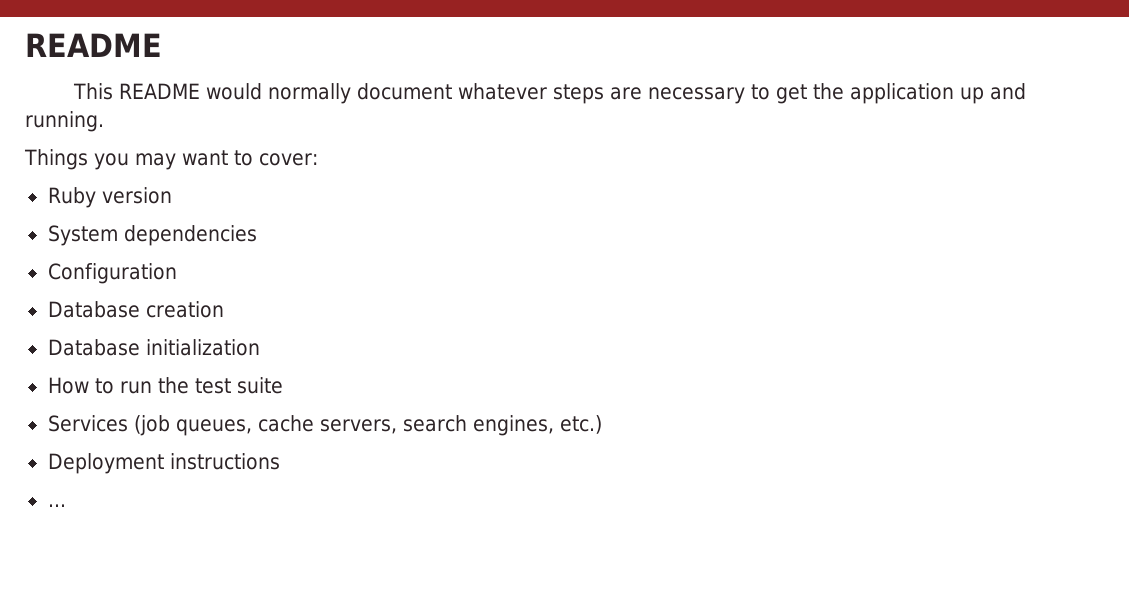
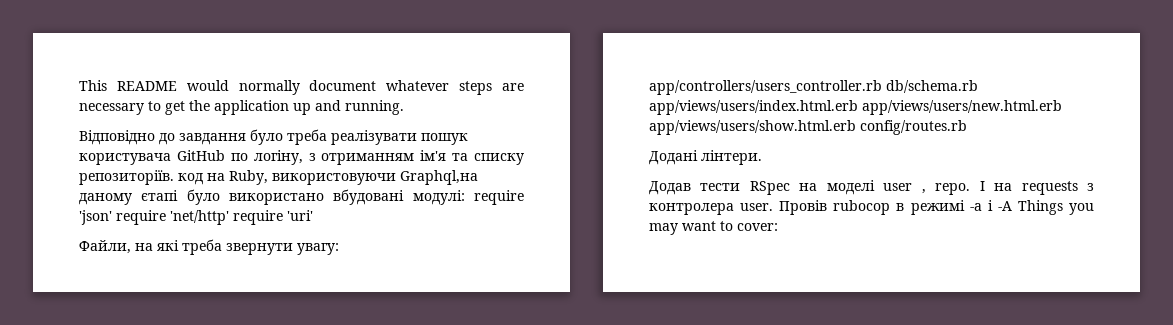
[25,33,162,57] README // -> (79, 85) none
(104, 121) none -> [79,129,468,145] [79,150,524,165] [79,170,478,185] [79,189,524,205] [79,210,313,225] [79,239,339,255] [649,80,978,95] [649,100,1062,115] [649,120,967,135] [649,150,762,165] [649,180,1094,195] [649,200,1012,215] Відповідно до завдання було треба реалізувати пошук користувача GitHub по логіну, з отриманням ім'я та списку репозиторіїв. код на Ruby, використовуючи Graphql,на даному єтапі було використано вбудовані модулі: require 'json' require 'net/http' require 'uri' // Файли, на які треба звернути увагу: app/controllers/users_controller.rb db/schema.rb app/views/users/index.html.erb app/views/users/new.html.erb app/views/users/show.html.erb config/routes.rb // Додані лінтери. // Додав тести RSpec на моделі user , repo. І на requests з контролера user. Провів rubocop в режимі -а і -А
[47,187,172,208] [47,225,257,246] [47,263,177,284] [47,301,224,318] [47,339,260,356] [47,377,283,394] [47,415,602,436] [47,453,280,474] [47,504,66,507] // Ruby version // System dependencies // Configuration // Database creation // Database initialization // How to run the test suite // Services (job queues, cache servers, search engines, etc.) // Deployment instructions // ... -> (778, 227) none

